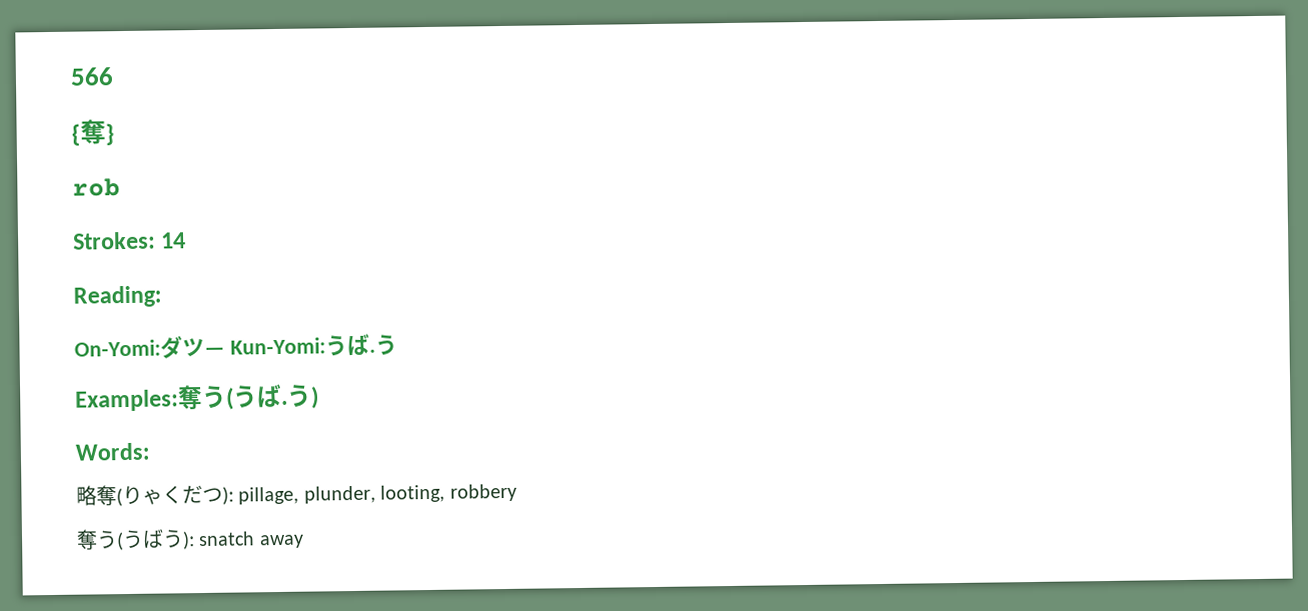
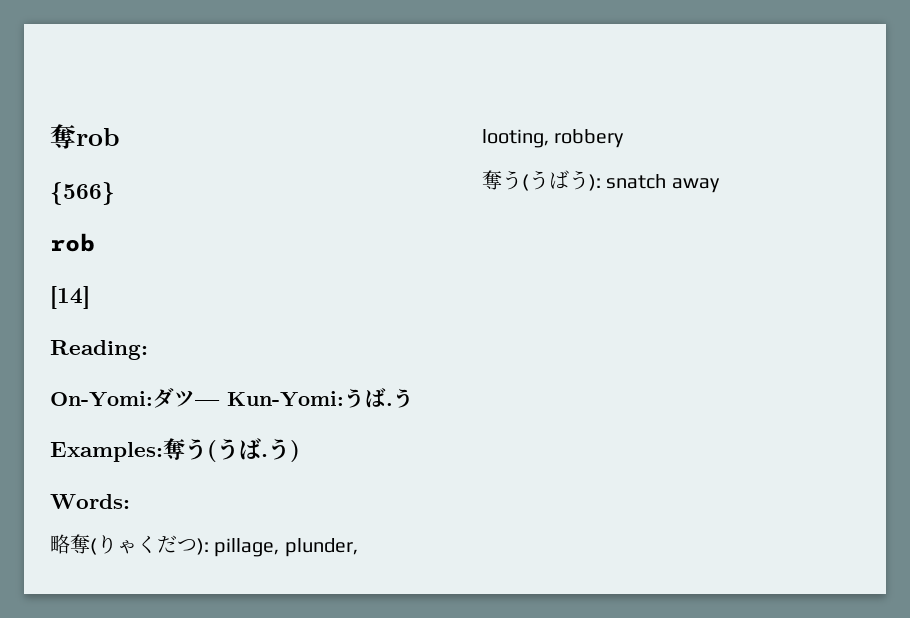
[70,67,114,86] [71,119,115,146] [72,178,121,197] [72,231,187,250] 566 // {奪} // rob // Strokes: 14 -> [50,124,120,149] [50,182,115,205] [50,233,95,252] [50,286,90,309] 奪rob // {566} // rob // [14]

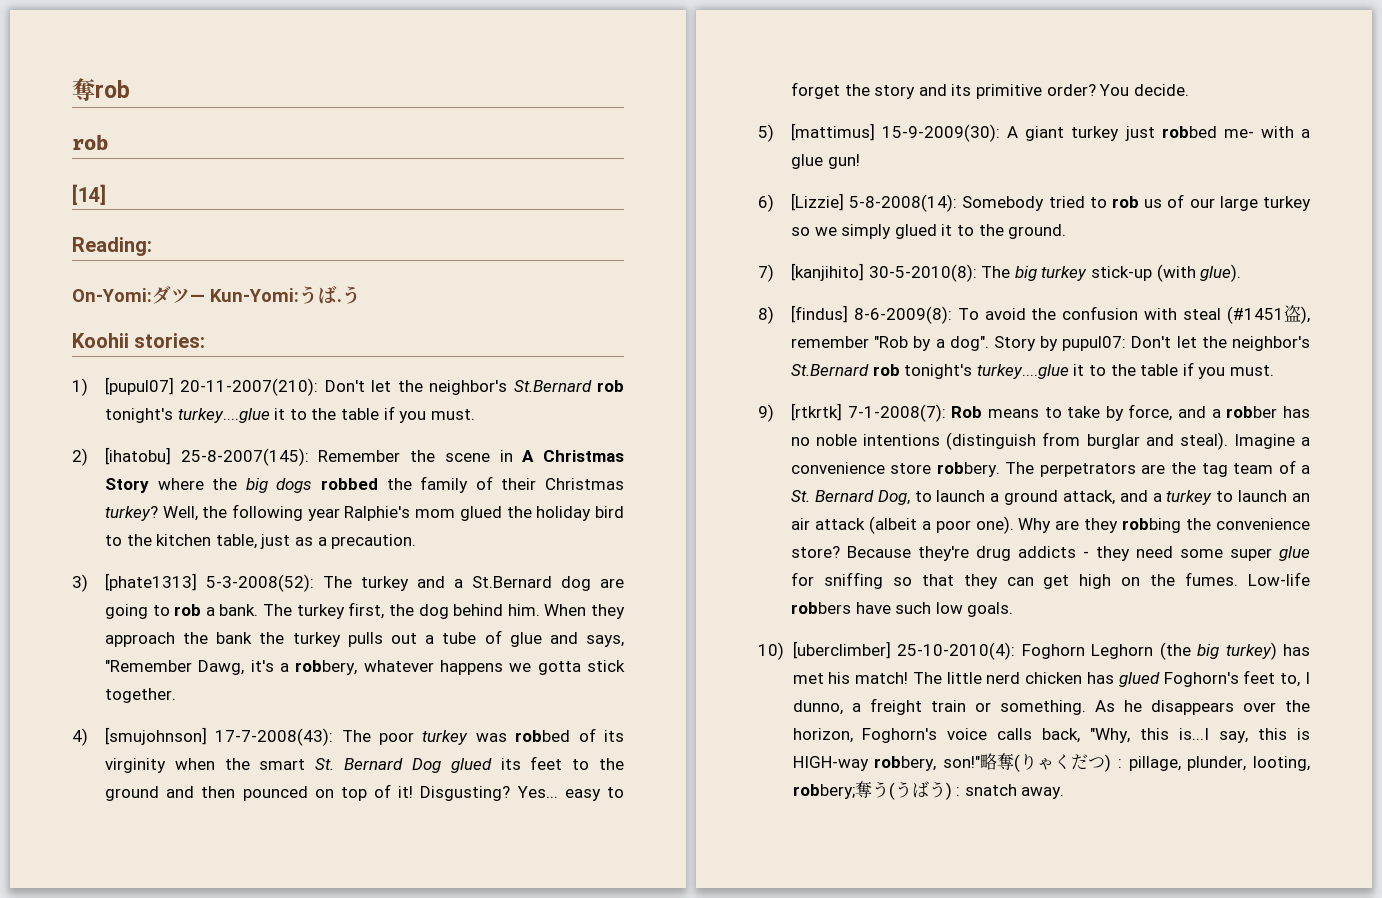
[50,182,115,205] // {566} -> (130, 89) none
[50,438,300,462] [50,494,130,509] Examples:奪う(うば.う) // Words: // -> [72,333,206,348] [72,377,624,396] [104,406,475,423] [72,447,625,466] [104,476,625,493] [104,504,624,521] [104,534,417,549] [72,573,624,592] [104,602,625,619] [104,630,624,647] [104,660,625,675] [104,688,176,703] [72,727,624,746] [104,756,624,773] [104,784,624,801] [790,82,1189,99] [758,123,1310,142] [790,154,860,169] [758,193,1311,212] [790,224,1067,239] [758,263,1242,282] [758,305,1310,324] [790,336,1310,351] [790,362,1274,379] [758,403,1310,422] [790,432,1310,450] [790,460,1310,477] [790,490,1310,505] [790,516,1310,534] [790,546,1310,561] [790,572,1310,589] [790,602,1014,617] [758,641,1310,660] [792,670,1310,687] [792,698,1310,715] [792,728,1310,743] [792,756,980,771] Koohii stories: // 1) [pupul07] 20-11-2007(210): Don't let the neighbor's St.Bernard rob tonight's turkey....glue it to the table if you must. // 2) [ihatobu] 25-8-2007(145): Remember the scene in A Christmas Story where the big dogs robbed the family of their Christmas turkey? Well, the following year Ralphie's mom glued the holiday bird to the kitchen table, just as a precaution. // 3) [phate1313] 5-3-2008(52): The turkey and a St.Bernard dog are going to rob a bank. The turkey first, the dog behind him. When they approach the bank the turkey pulls out a tube of glue and says, "Remember Dawg, it's a robbery, whatever happens we gotta stick together. // 4) [smujohnson] 17-7-2008(43): The poor turkey was robbed of its virginity when the smart St. Bernard Dog glued its feet to the ground and then pounced on top of it! Disgusting? Yes... easy to forget the story and its primitive order? You decide. // 5) [mattimus] 15-9-2009(30): A giant turkey just robbed me- with a glue gun! // 6) [Lizzie] 5-8-2008(14): Somebody tried to rob us of our large turkey so we simply glued it to the ground. // 7) [kanjihito] 30-5-2010(8): The big turkey stick-up (with glue). // 8) [findus] 8-6-2009(8): To avoid the confusion with steal (#1451盗), remember "Rob by a dog". Story by pupul07: Don't let the neighbor's St.Bernard rob tonight's turkey....glue it to the table if you must. // 9) [rtkrtk] 7-1-2008(7): Rob means to take by force, and a robber has no noble intentions (distinguish from burglar and steal). Imagine a convenience store robbery. The perpetrators are the tag team of a St. Bernard Dog, to launch a ground attack, and a turkey to launch an air attack (albeit a poor one). Why are they robbing the convenience store? Because they're drug addicts - they need some super glue for sniffing so that they can get high on the fumes. Low-life robbers have such low goals. // 10) [uberclimber] 25-10-2010(4): Foghorn Leghorn (the big turkey) has met his match! The little nerd chicken has glued Foghorn's feet to, I dunno, a freight train or something. As he disappears over the horizon, Foghorn's voice calls back, "Why, this is...I say, this is HIGH-way robbery, son!"
[197,538,209,555] ): -> [1105,754,1122,772] ) :
[554,129,625,148] robbery // -> [792,784,855,799] robbery;
[589,174,720,193] ): snatch away -> [945,782,1065,800] ) : snatch away.

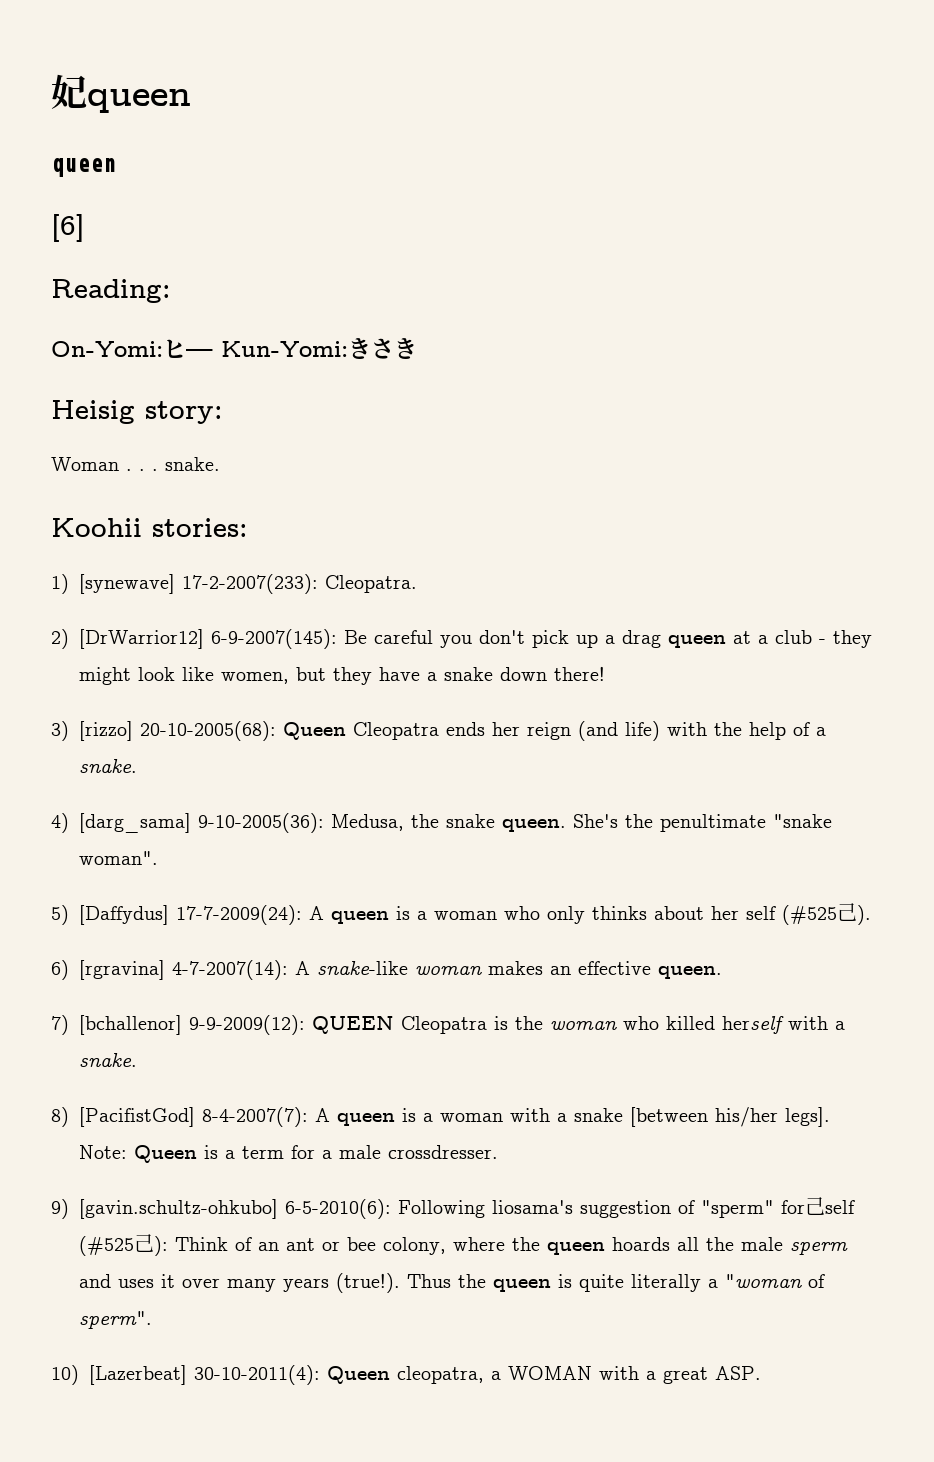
[72,78,130,101] [72,134,108,150] [72,184,106,205] 奪rob // rob // [14] -> [51,74,191,113] [51,158,116,177] [51,214,85,242] 妃queen // queen // [6]
[152,286,190,304] ダツ -> [163,339,186,358] ヒ
[299,286,361,304] [72,333,206,348] [72,377,624,396] [104,406,475,423] [72,447,625,466] [104,476,625,493] [104,504,624,521] [104,534,417,549] [72,573,624,592] [104,602,625,619] [104,630,624,647] [104,660,625,675] [104,688,176,703] [72,727,624,746] [104,756,624,773] [104,784,624,801] [790,82,1189,99] [758,123,1310,142] [790,154,860,169] [758,193,1311,212] [790,224,1067,239] [758,263,1242,282] [758,305,1310,324] [790,336,1310,351] [790,362,1274,379] [758,403,1310,422] [790,432,1310,450] [790,460,1310,477] [790,490,1310,505] [790,516,1310,534] [790,546,1310,561] [790,572,1310,589] [790,602,1014,617] [758,641,1310,660] [792,670,1310,687] [792,698,1310,715] [792,728,1310,743] [792,753,1310,772] [792,781,1065,800] うば.う // Koohii stories: // 1) [pupul07] 20-11-2007(210): Don't let the neighbor's St.Bernard rob tonight's turkey....glue it to the table if you must. // 2) [ihatobu] 25-8-2007(145): Remember the scene in A Christmas Story where the big dogs robbed the family of their Christmas turkey? Well, the following year Ralphie's mom glued the holiday bird to the kitchen table, just as a precaution. // 3) [phate1313] 5-3-2008(52): The turkey and a St.Bernard dog are going to rob a bank. The turkey first, the dog behind him. When they approach the bank the turkey pulls out a tube of glue and says, "Remember Dawg, it's a robbery, whatever happens we gotta stick together. // 4) [smujohnson] 17-7-2008(43): The poor turkey was robbed of its virginity when the smart St. Bernard Dog glued its feet to the ground and then pounced on top of it! Disgusting? Yes... easy to forget the story and its primitive order? You decide. // 5) [mattimus] 15-9-2009(30): A giant turkey just robbed me- with a glue gun! // 6) [Lizzie] 5-8-2008(14): Somebody tried to rob us of our large turkey so we simply glued it to the ground. // 7) [kanjihito] 30-5-2010(8): The big turkey stick-up (with glue). // 8) [findus] 8-6-2009(8): To avoid the confusion with steal (#1451盗), remember "Rob by a dog". Story by pupul07: Don't let the neighbor's St.Bernard rob tonight's turkey....glue it to the table if you must. // 9) [rtkrtk] 7-1-2008(7): Rob means to take by force, and a robber has no noble intentions (distinguish from burglar and steal). Imagine a convenience store robbery. The perpetrators are the tag team of a St. Bernard Dog, to launch a ground attack, and a turkey to launch an air attack (albeit a poor one). Why are they robbing the convenience store? Because they're drug addicts - they need some super glue for sniffing so that they can get high on the fumes. Low-life robbers have such low goals. // 10) [uberclimber] 25-10-2010(4): Foghorn Leghorn (the big turkey) has met his match! The little nerd chicken has glued Foghorn's feet to, I dunno, a freight train or something. As he disappears over the horizon, Foghorn's voice calls back, "Why, this is...I say, this is HIGH-way robbery, son!"略奪(りゃくだつ) : pillage, plunder, looting, robbery;奪う(うばう) : snatch away. -> [348,338,417,359] [51,400,223,424] [51,457,220,471] [51,518,248,537] [51,574,417,594] [51,629,872,649] [79,666,605,685] [51,721,826,741] [79,759,137,773] [51,813,832,833] [79,851,158,865] [51,903,871,925] [51,960,722,980] [51,1015,845,1035] [79,1053,137,1067] [51,1107,830,1127] [79,1145,498,1163] [51,1197,855,1219] [79,1234,848,1256] [79,1273,825,1293] [79,1311,152,1329] [51,1365,761,1385] きさき // Heisig story: // Woman . . . snake. // Koohii stories: // 1) [synewave] 17-2-2007(233): Cleopatra. // 2) [DrWarrior12] 6-9-2007(145): Be careful you don't pick up a drag queen at a club - they might look like women, but they have a snake down there! // 3) [rizzo] 20-10-2005(68): Queen Cleopatra ends her reign (and life) with the help of a snake. // 4) [darg_sama] 9-10-2005(36): Medusa, the snake queen. She's the penultimate "snake woman". // 5) [Daffydus] 17-7-2009(24): A queen is a woman who only thinks about her self (#525己). // 6) [rgravina] 4-7-2007(14): A snake-like woman makes an effective queen. // 7) [bchallenor] 9-9-2009(12): QUEEN Cleopatra is the woman who killed herself with a snake. // 8) [PacifistGod] 8-4-2007(7): A queen is a woman with a snake [between his/her legs]. Note: Queen is a term for a male crossdresser. // 9) [gavin.schultz-ohkubo] 6-5-2010(6): Following liosama's suggestion of "sperm" for己self (#525己): Think of an ant or bee colony, where the queen hoards all the male sperm and uses it over many years (true!). Thus the queen is quite literally a "woman of sperm". // 10) [Lazerbeat] 30-10-2011(4): Queen cleopatra, a WOMAN with a great ASP.

